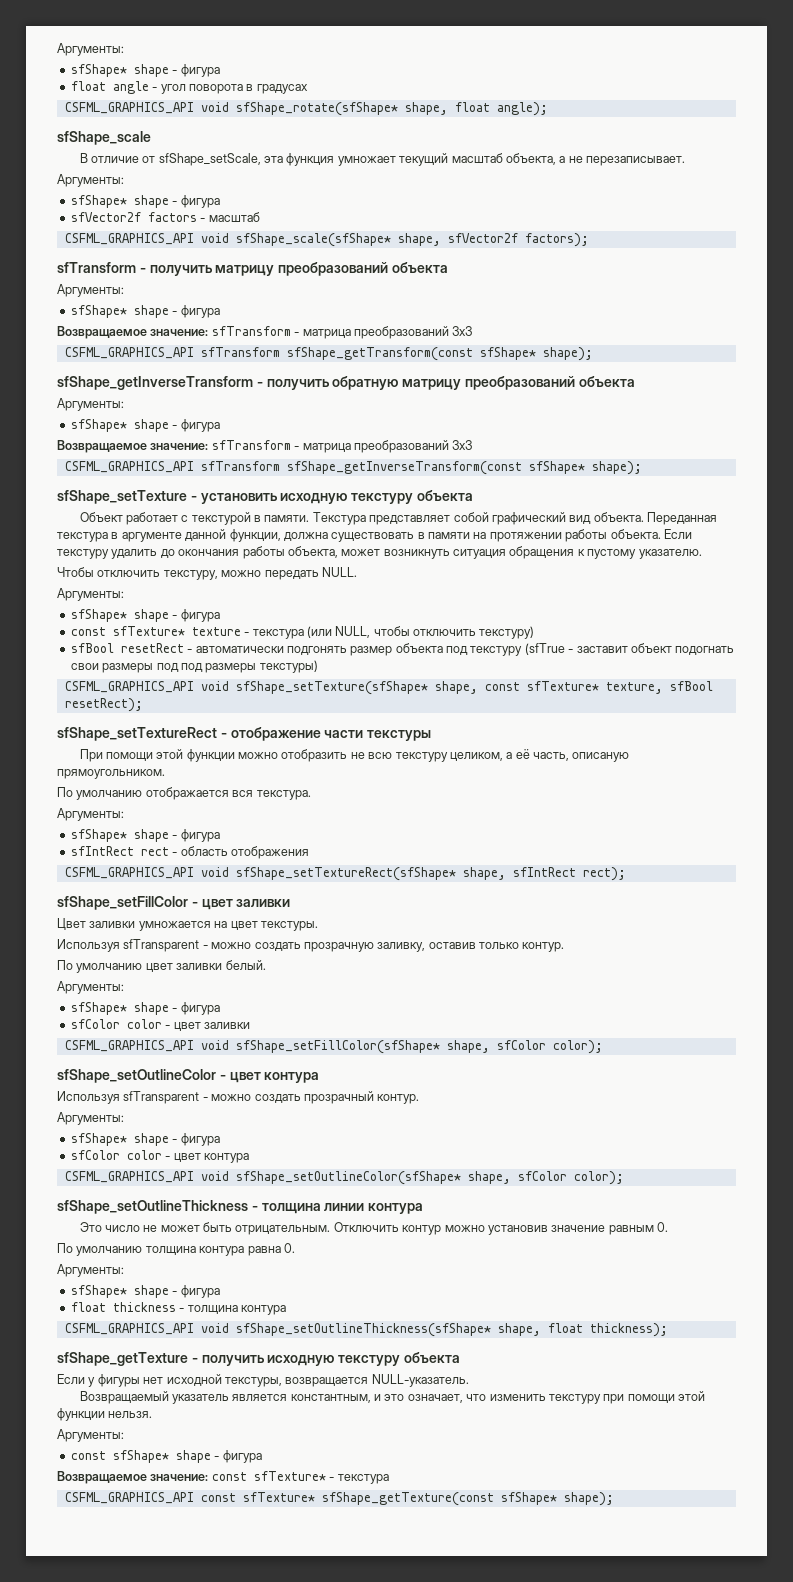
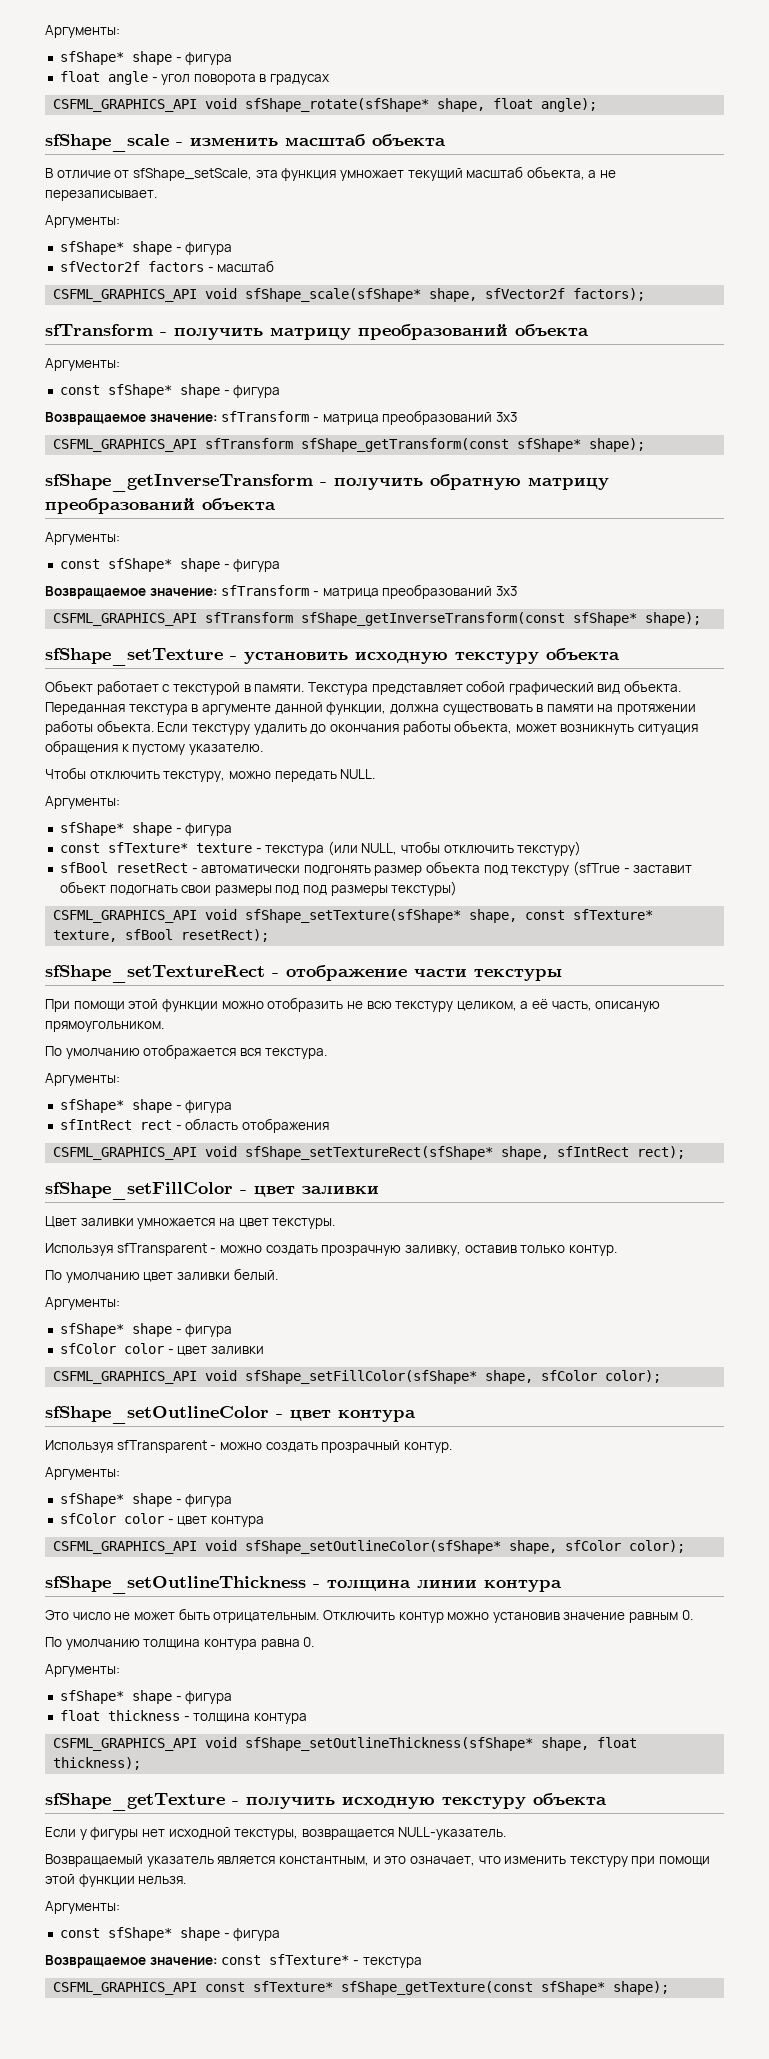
(151, 138) none -> [176,134,446,146] - изменить масштаб объекта
(124, 290) none -> [59,385,100,395] const
(124, 404) none -> [59,559,100,569] const

